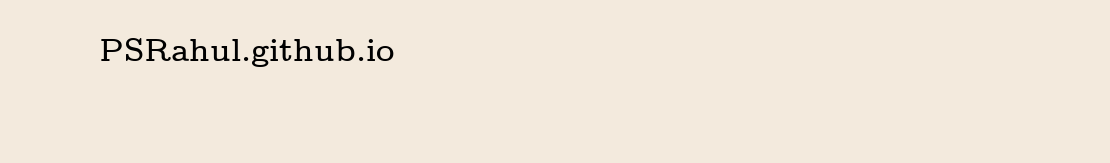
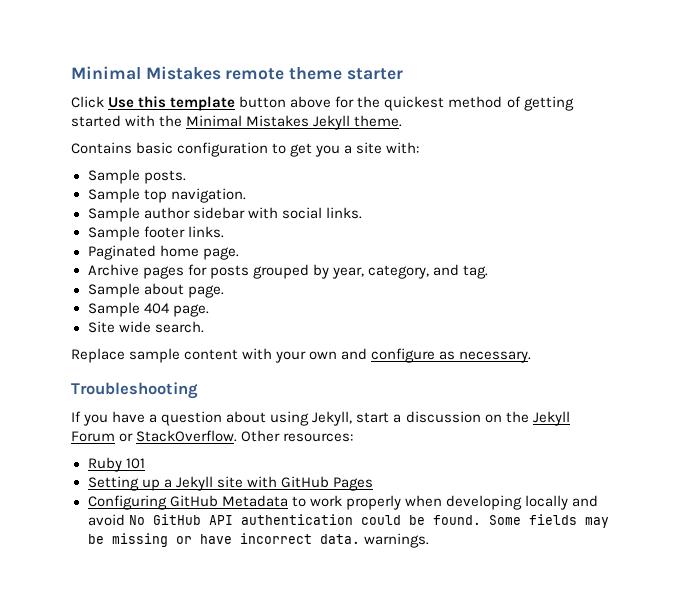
[99,38,394,67] PSRahul.github.io -> [71,66,403,80] [71,96,574,111] [71,115,403,130] [71,142,420,157] [87,169,186,184] [87,188,246,203] [87,207,362,222] [87,226,224,241] [87,245,239,260] [87,264,488,279] [87,283,224,298] [87,302,209,317] [87,321,204,333] [71,348,532,363] [71,382,198,399] [71,411,570,426] [71,430,354,442] [87,457,145,472] [87,476,373,491] [87,495,598,510] [87,514,609,528] [87,533,429,548] Minimal Mistakes remote theme starter // Click Use this template button above for the quickest method of getting started with the Minimal Mistakes Jekyll theme. // Contains basic configuration to get you a site with: // Sample posts. // Sample top navigation. // Sample author sidebar with social links. // Sample footer links. // Paginated home page. // Archive pages for posts grouped by year, category, and tag. // Sample about page. // Sample 404 page. // Site wide search. // Replace sample content with your own and configure as necessary. // Troubleshooting // If you have a question about using Jekyll, start a discussion on the Jekyll Forum or StackOverflow. Other resources: // Ruby 101 // Setting up a Jekyll site with GitHub Pages // Configuring GitHub Metadata to work properly when developing locally and avoid No GitHub API authentication could be found. Some fields may be missing or have incorrect data. warnings.

